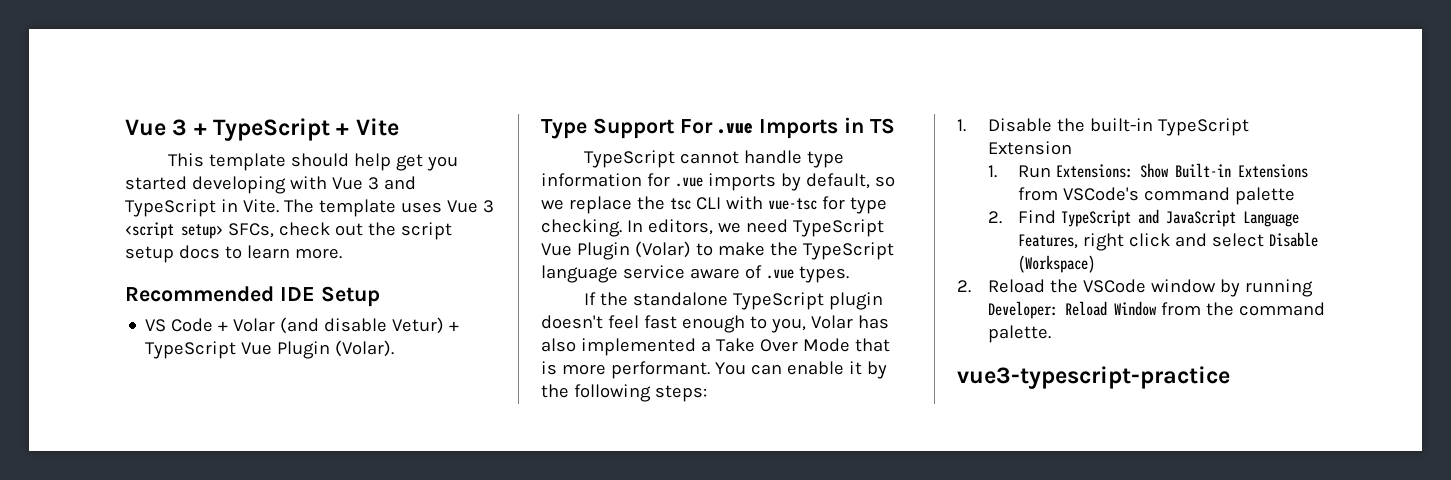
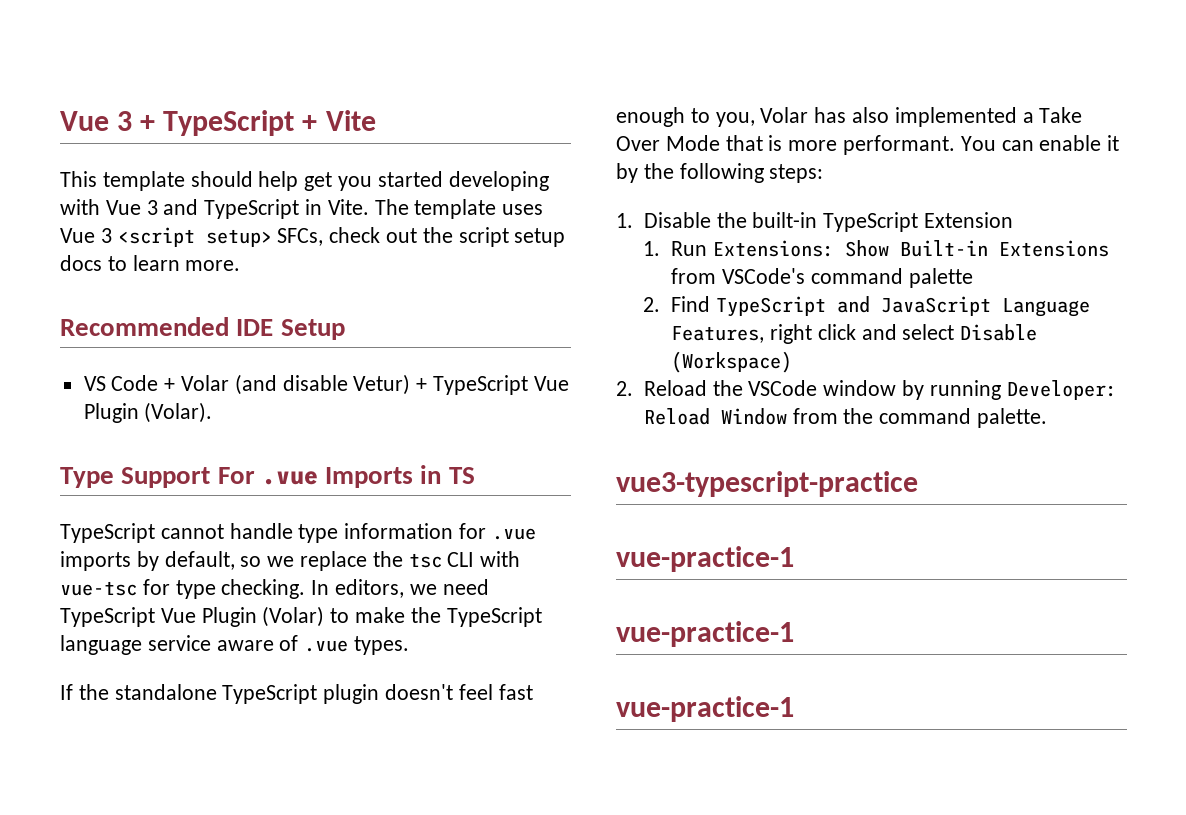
(1230, 377) none -> [616,546,794,572] [616,621,794,647] [616,696,794,722] // vue-practice-1 // vue-practice-1 // vue-practice-1

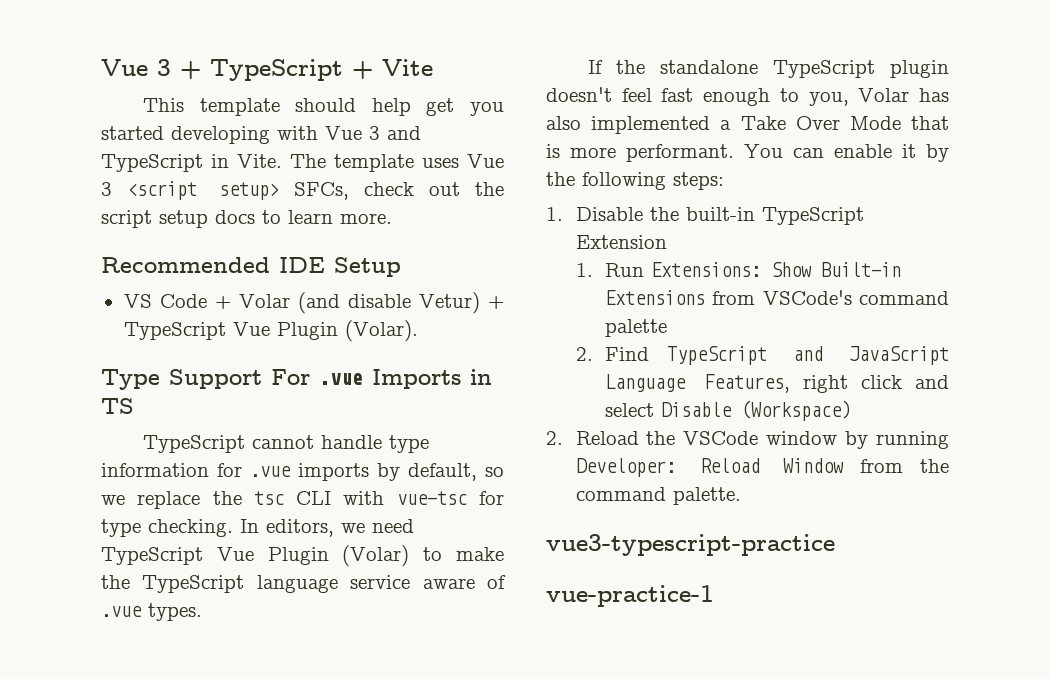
[616,621,794,647] [616,696,794,722] // vue-practice-1 // vue-practice-1 -> (714, 596) none

